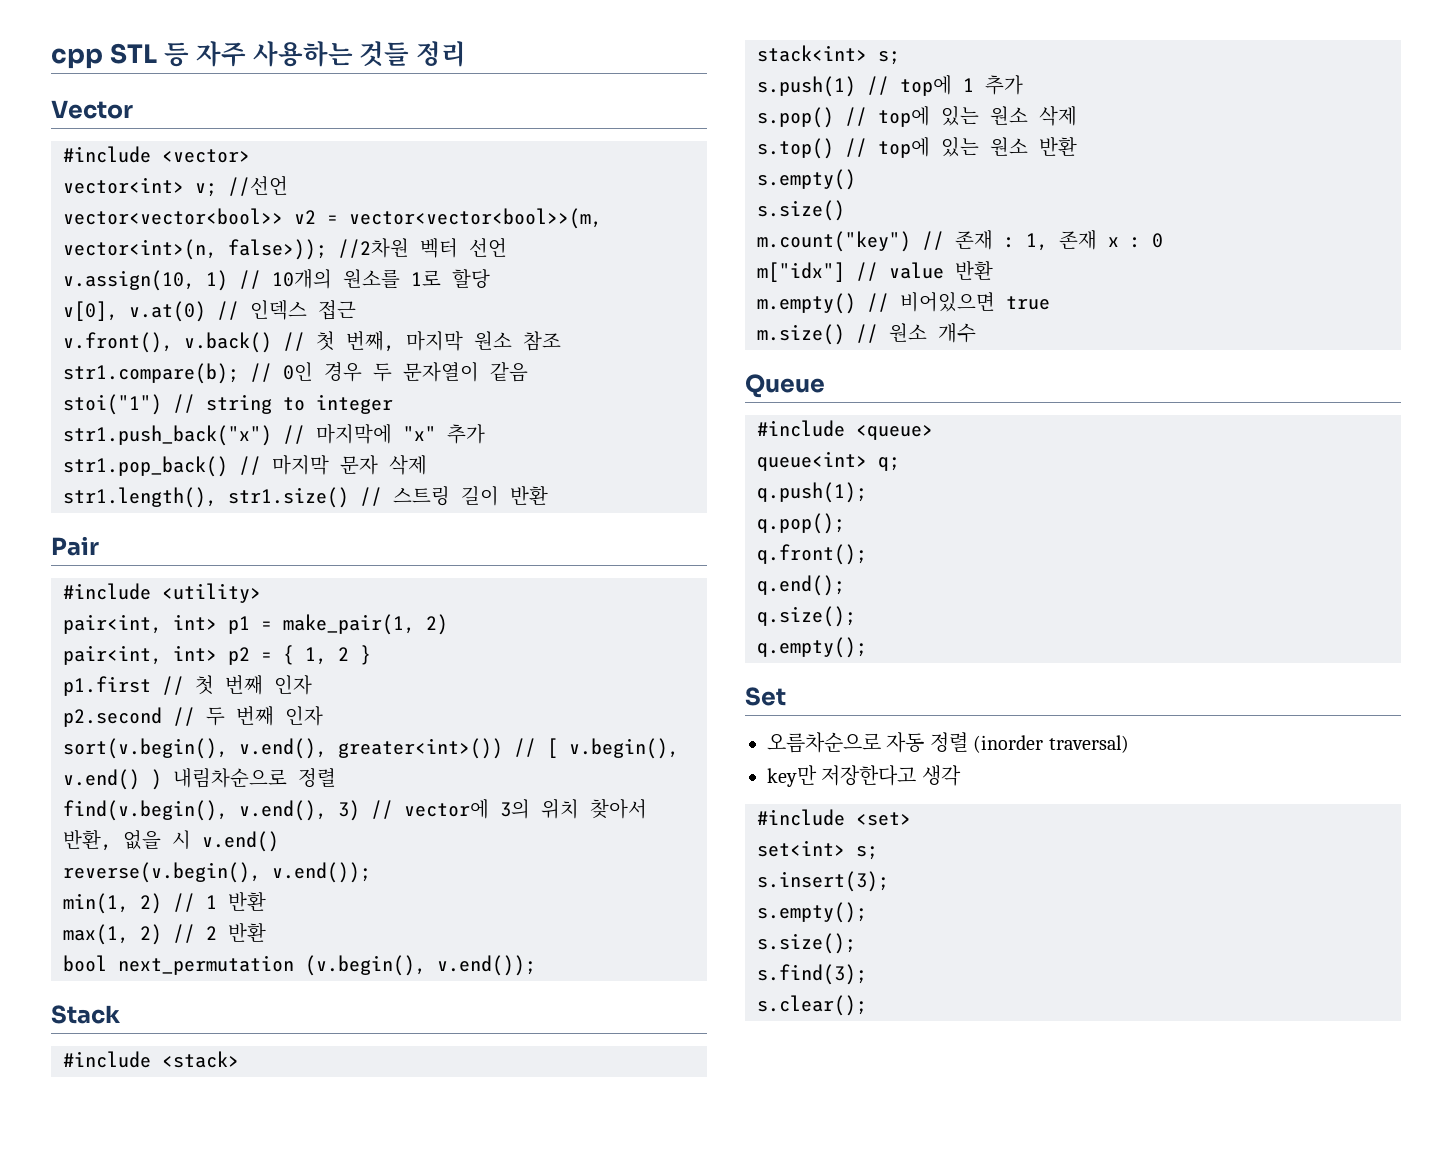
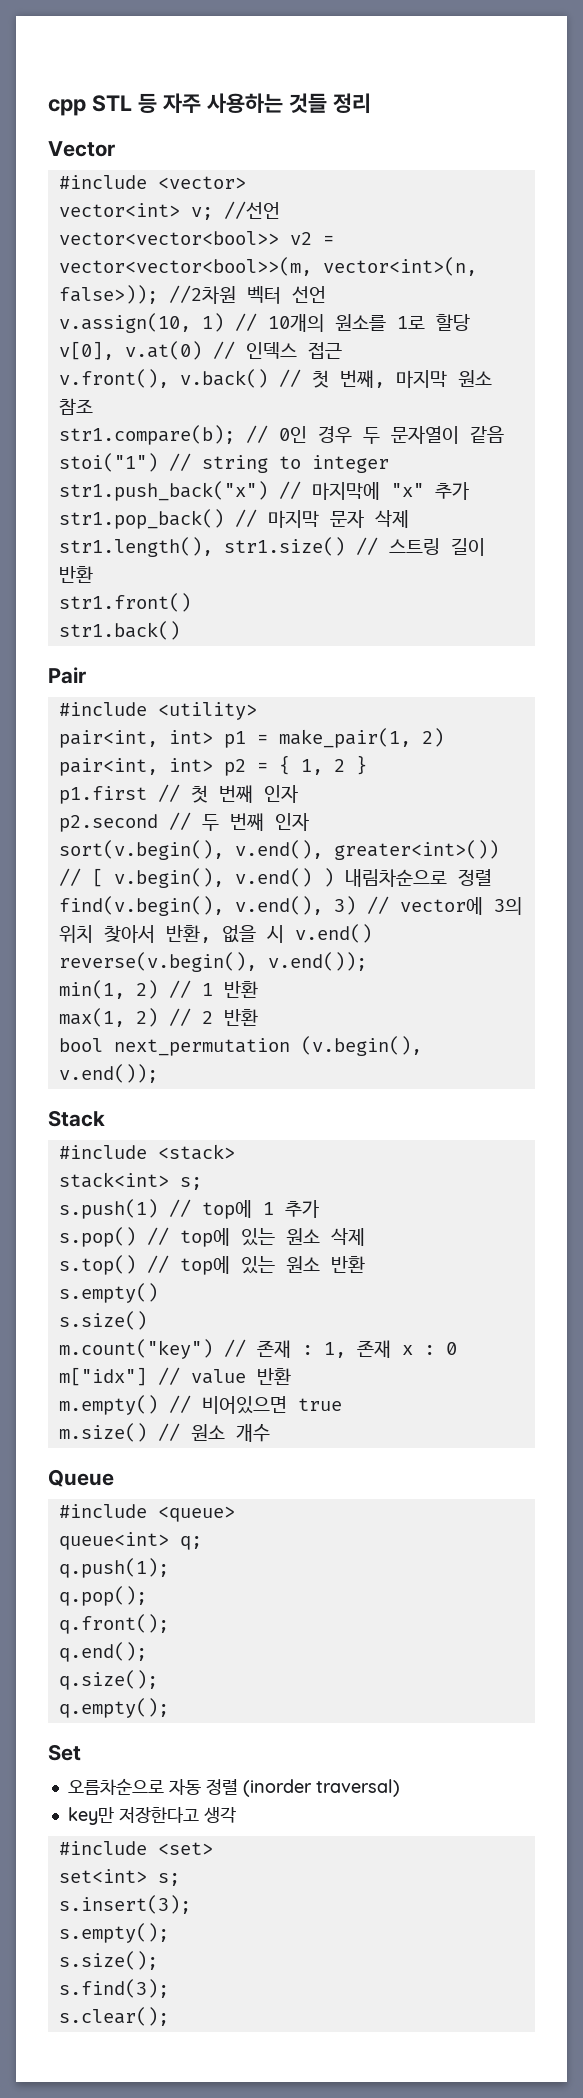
(548, 495) none -> [58,593,191,612] [58,621,180,640] // str1.front() // str1.back()

